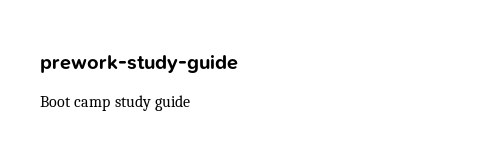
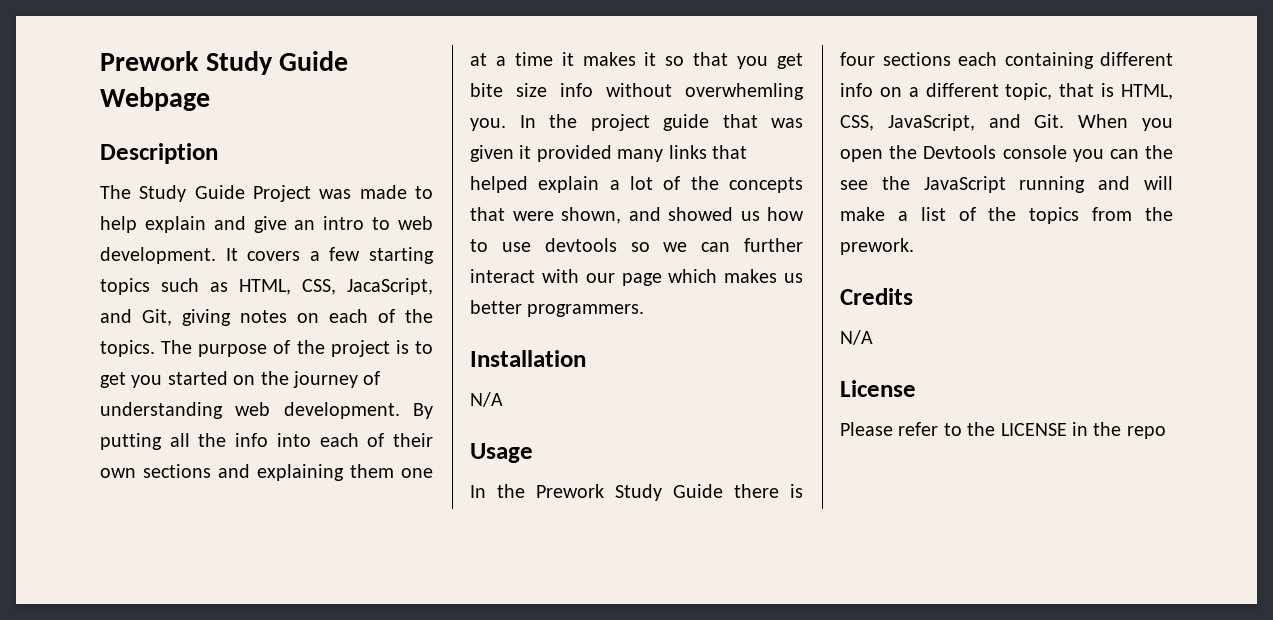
[40,54,238,73] [40,95,190,111] prework-study-guide // Boot camp study guide -> [100,51,349,75] [100,87,210,111] [100,143,218,164] [100,185,433,202] [100,216,433,233] [100,247,434,264] [100,278,433,295] [100,309,433,326] [100,340,433,357] [100,371,381,388] [100,402,433,419] [100,433,433,450] [100,464,433,481] [470,52,803,69] [470,83,804,100] [470,114,803,131] [470,145,747,162] [470,176,803,193] [470,207,804,224] [470,238,803,252] [470,269,803,286] [470,300,645,317] [470,350,586,367] [470,392,503,407] [470,443,533,463] [470,484,803,501] [840,52,1173,69] [840,83,1173,100] [840,114,1173,131] [840,145,1173,162] [840,176,1173,193] [840,207,1173,224] [840,238,914,255] [840,288,913,305] [840,330,873,345] [840,380,916,397] [840,422,1166,439] Prework Study Guide Webpage // Description // The Study Guide Project was made to help explain and give an intro to web development. It covers a few starting topics such as HTML, CSS, JacaScript, and Git, giving notes on each of the topics. The purpose of the project is to get you started on the journey of understanding web development. By putting all the info into each of their own sections and explaining them one at a time it makes it so that you get bite size info without overwhemling you. In the project guide that was given it provided many links that helped explain a lot of the concepts that were shown, and showed us how to use devtools so we can further interact with our page which makes us better programmers. // Installation // N/A // Usage // In the Prework Study Guide there is four sections each containing different info on a different topic, that is HTML, CSS, JavaScript, and Git. When you open the Devtools console you can the see the JavaScript running and will make a list of the topics from the prework. // Credits // N/A // License // Please refer to the LICENSE in the repo

